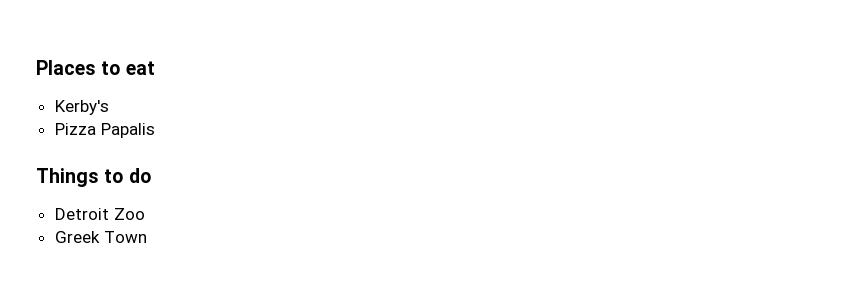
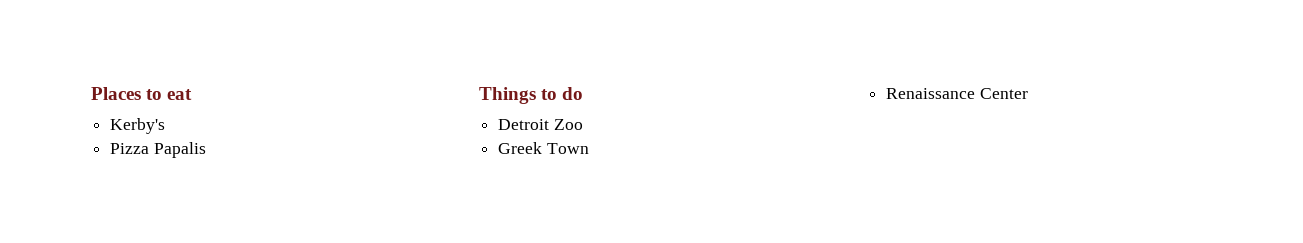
(147, 237) none -> [886,88,1028,99] // Renaissance Center

